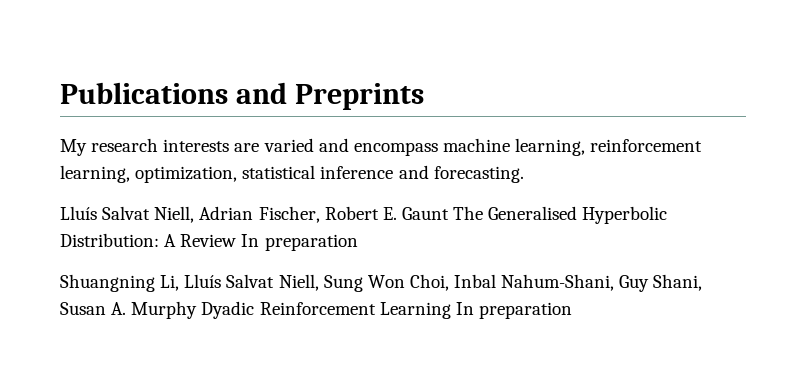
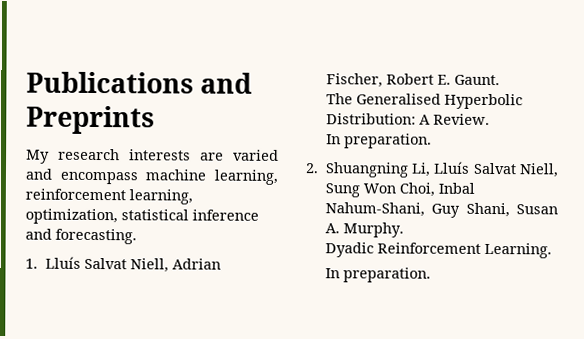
(524, 174) none -> [25,258,38,269] 1.
[401,207,449,220] Gaunt -> [453,74,500,86] Gaunt. //
[180,234,358,251] Review In preparation // -> [432,113,490,125] [325,133,432,149] [305,163,319,174] Review. // In preparation. // 2.
[131,301,198,319] Murphy -> [342,222,404,238] Murphy. //
[379,302,572,319] Learning In preparation -> [483,242,552,259] [324,267,431,283] Learning. // In preparation.

